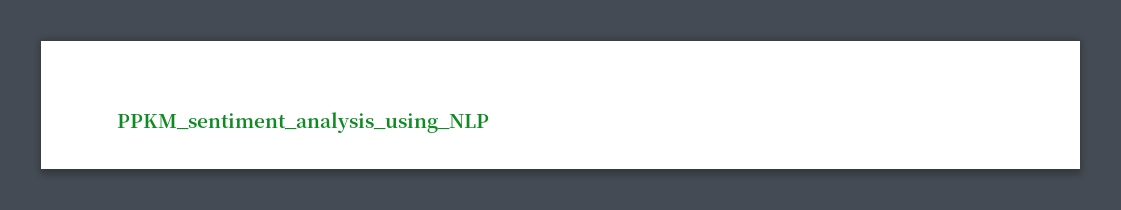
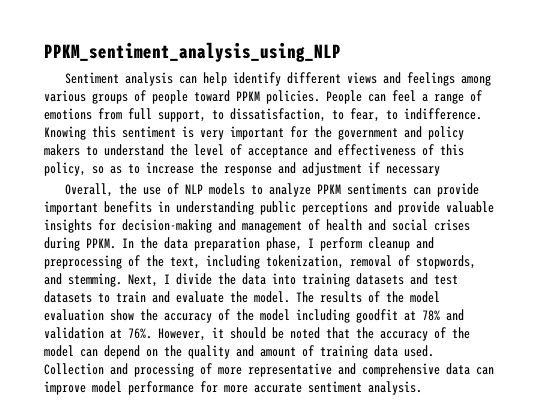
(489, 122) none -> [64,72,491,86] [44,90,482,104] [44,108,482,122] [44,126,464,140] [44,144,464,158] [44,162,440,176] [64,183,479,197] [44,201,494,215] [44,219,470,233] [44,237,434,251] [44,255,476,269] [44,273,458,287] [44,291,440,303] [44,309,464,323] [44,327,470,341] [44,345,434,359] [44,363,494,377] [44,381,422,395] // Sentiment analysis can help identify different views and feelings among various groups of people toward PPKM policies. People can feel a range of emotions from full support, to dissatisfaction, to fear, to indifference. Knowing this sentiment is very important for the government and policy makers to understand the level of acceptance and effectiveness of this policy, so as to increase the response and adjustment if necessary // Overall, the use of NLP models to analyze PPKM sentiments can provide important benefits in understanding public perceptions and provide valuable insights for decision-making and management of health and social crises during PPKM. In the data preparation phase, I perform cleanup and preprocessing of the text, including tokenization, removal of stopwords, and stemming. Next, I divide the data into training datasets and test datasets to train and evaluate the model. The results of the model evaluation show the accuracy of the model including goodfit at 78% and validation at 76%. However, it should be noted that the accuracy of the model can depend on the quality and amount of training data used. Collection and processing of more representative and comprehensive data can improve model performance for more accurate sentiment analysis.

